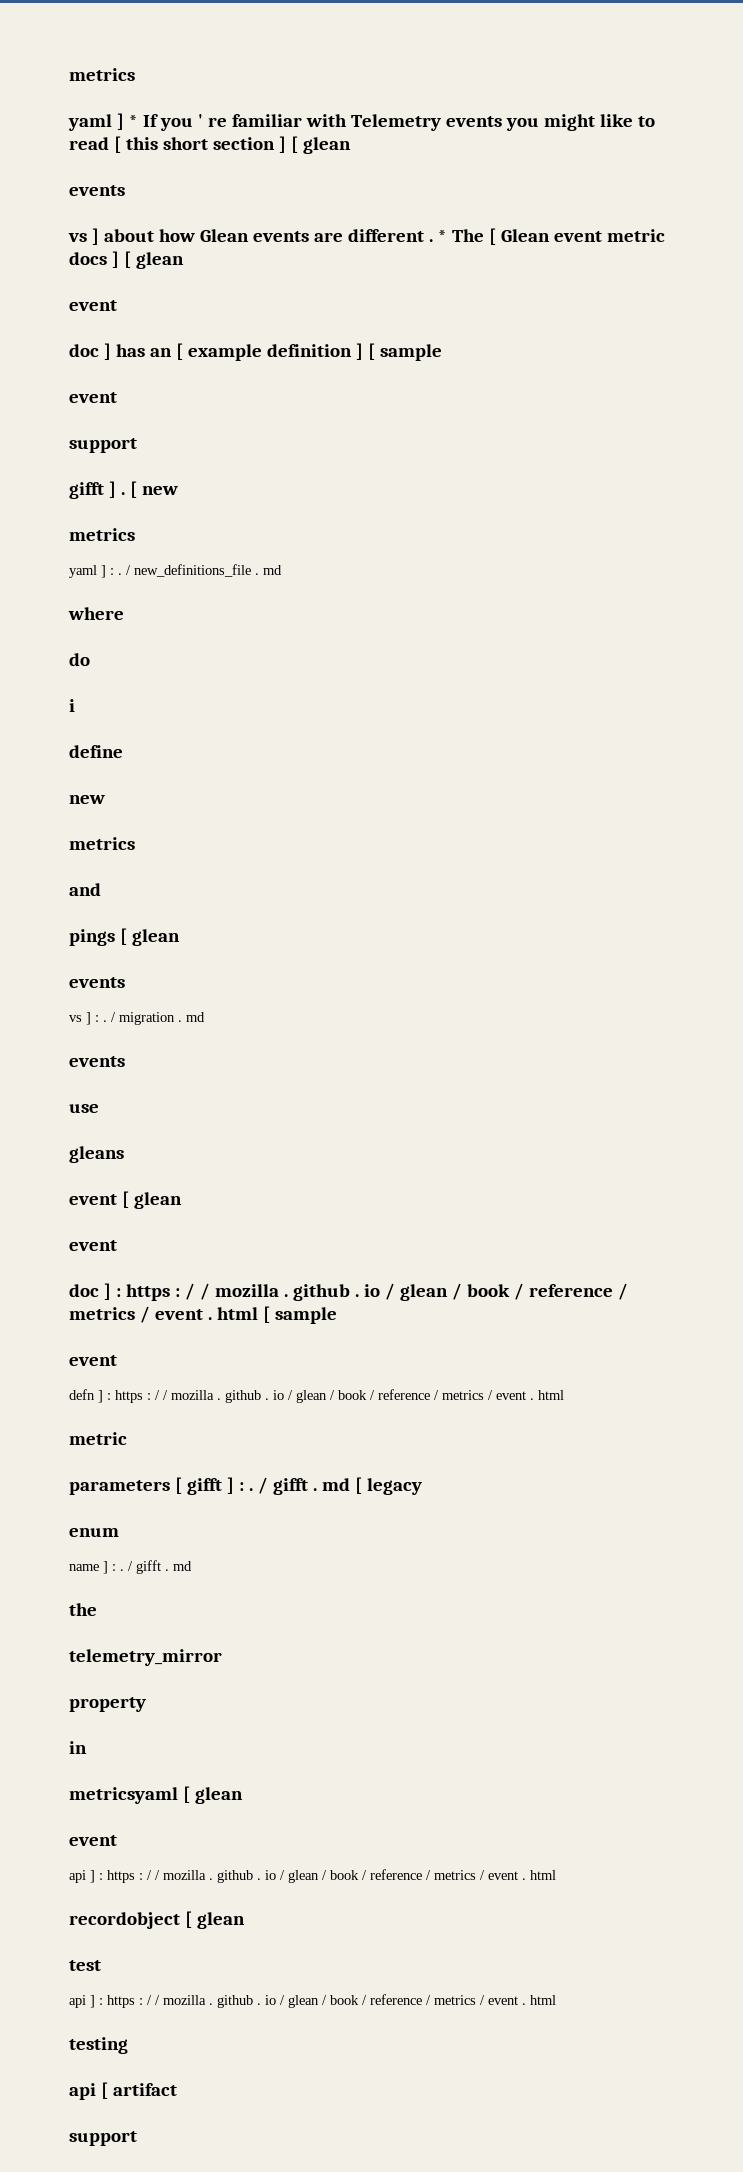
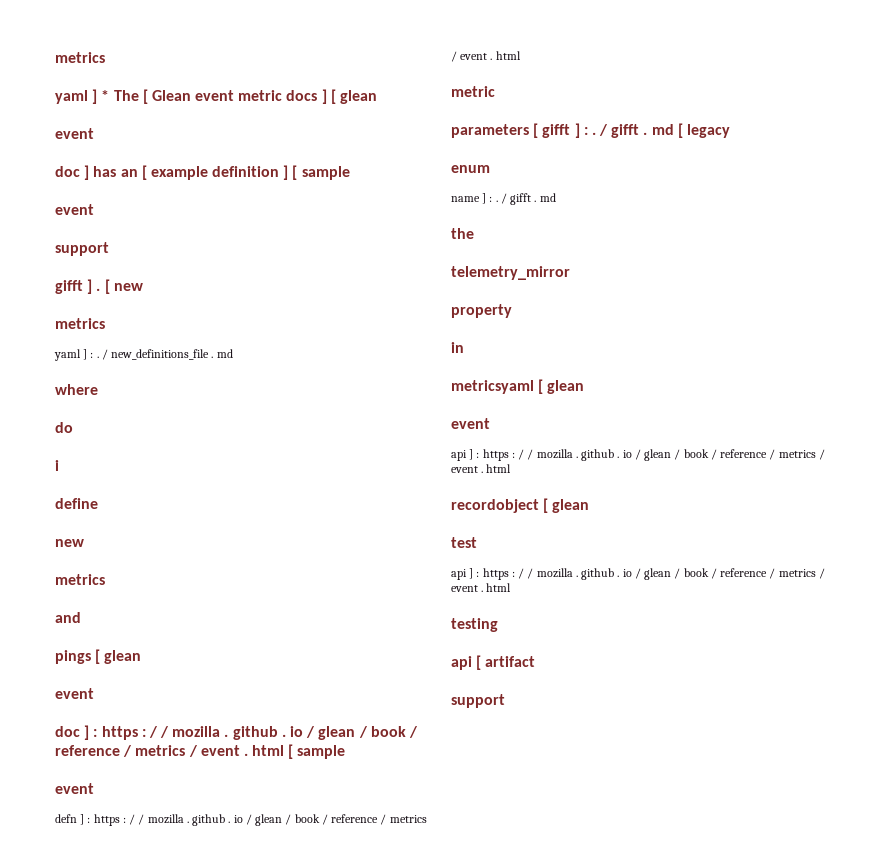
[142,114,655,131] [69,136,351,154] [69,185,125,196] [68,228,447,245] If you ' re familiar with Telemetry events you might like to read [ this short section ] [ glean // events // vs ] about how Glean events are different . * -> (110, 95) none
[69,977,125,988] [69,1012,205,1025] [69,1056,125,1067] [69,1104,99,1113] [69,1146,124,1163] [69,1191,182,1209] // events // vs ] : . / migration . md // events // use // gleans // event [ glean -> (142, 657) none

